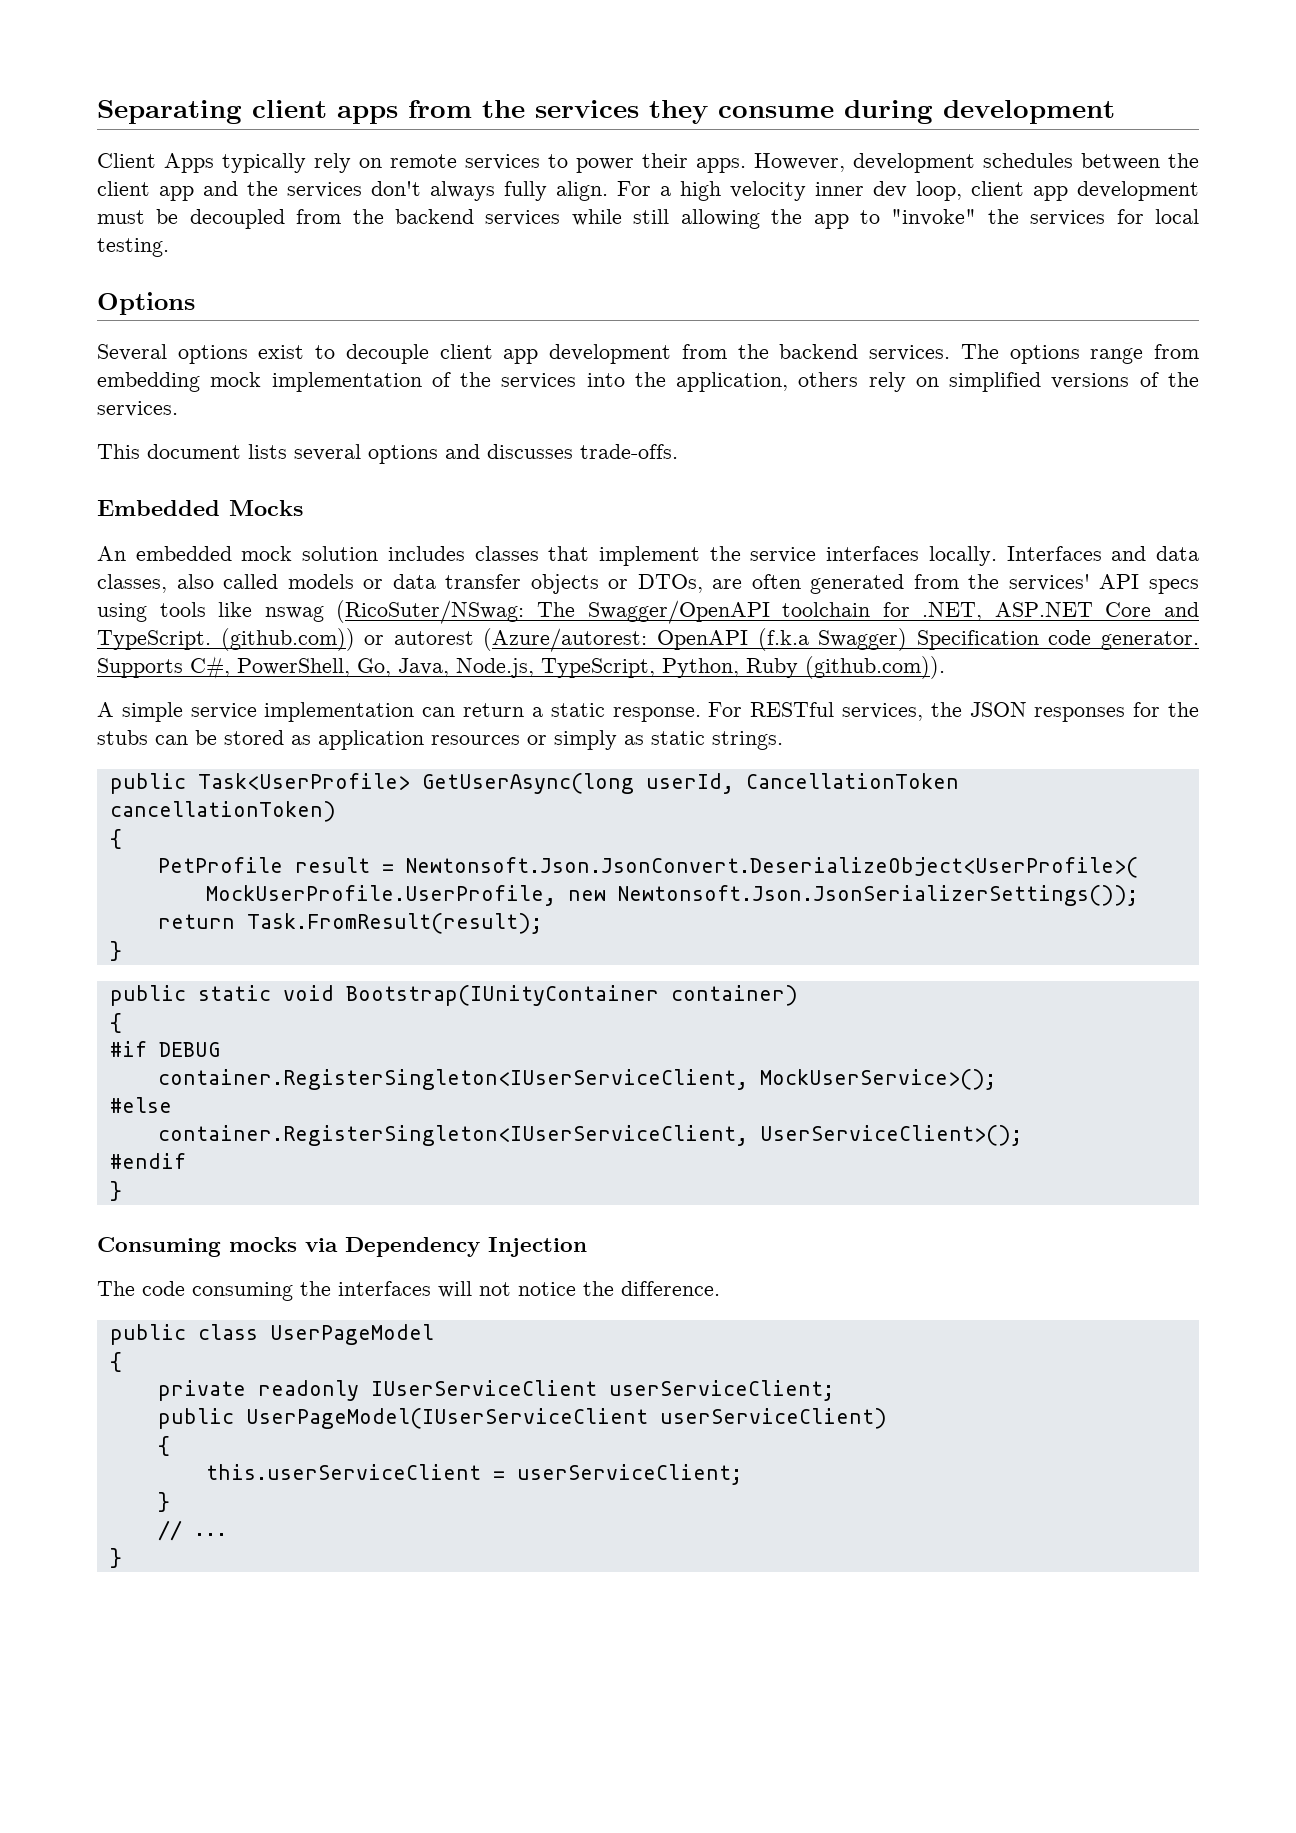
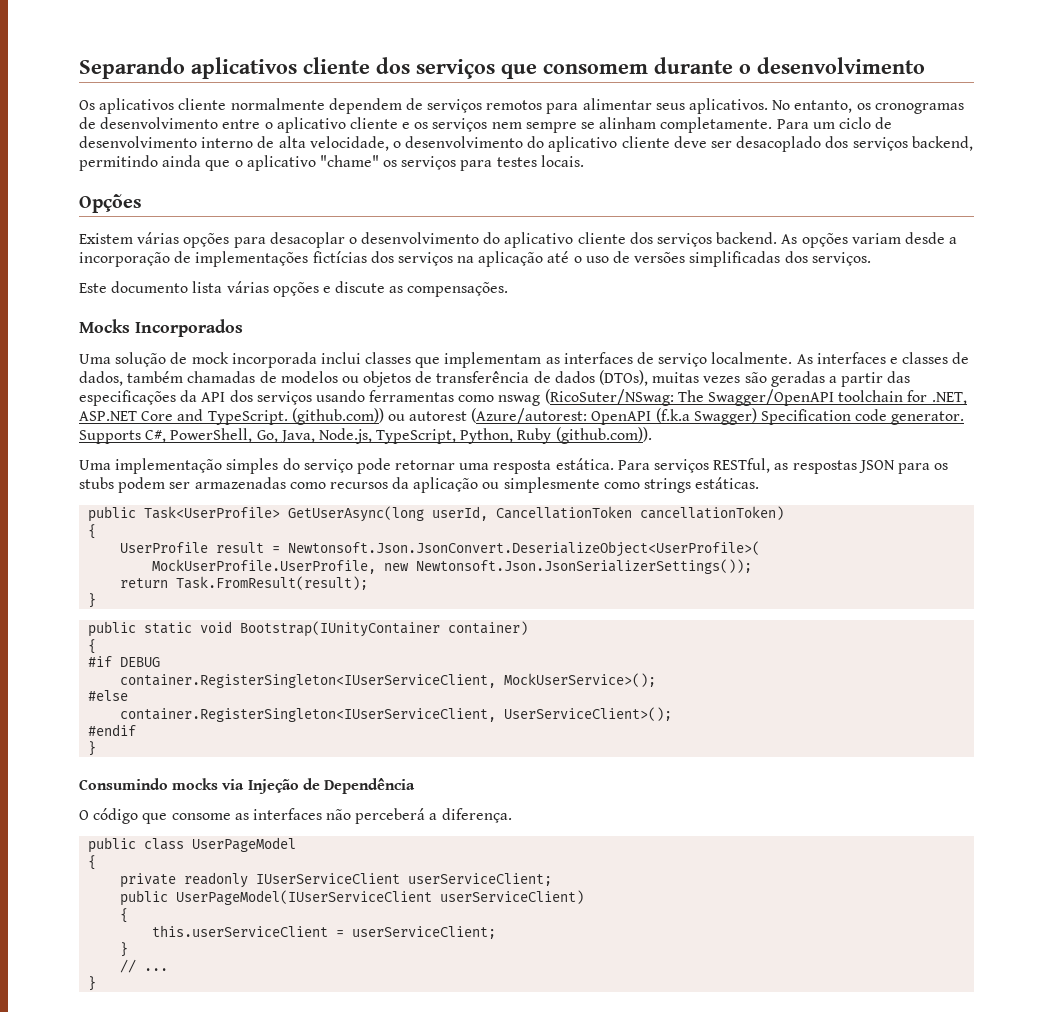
[97,100,1115,124] [97,153,1199,173] [97,181,1199,201] [97,209,1199,229] [97,238,169,257] [97,292,195,315] [97,344,1200,364] [97,372,1199,392] [97,401,178,417] [97,444,678,464] [97,500,303,516] [97,546,1199,566] [97,574,1199,594] [97,602,253,622] Separating client apps from the services they consume during development // Client Apps typically rely on remote services to power their apps. However, development schedules between the client app and the services don't always fully align. For a high velocity inner dev loop, client app development must be decoupled from the backend services while still allowing the app to "invoke" the services for local testing. // Options // Several options exist to decouple client app development from the backend services. The options range from embedding mock implementation of the services into the application, others rely on simplified versions of the services. // This document lists several options and discusses trade-offs. // Embedded Mocks // An embedded mock solution includes classes that implement the service interfaces locally. Interfaces and data classes, also called models or data transfer objects or DTOs, are often generated from the services' API specs using tools like -> [79,57,925,79] [79,98,964,114] [79,117,893,133] [79,136,973,152] [79,155,584,171] [79,194,142,213] [79,232,958,248] [79,251,871,267] [79,281,509,297] [79,319,243,337] [79,352,970,368] [79,370,911,387] [79,390,495,406] Separando aplicativos cliente dos serviços que consomem durante o desenvolvimento // Os aplicativos cliente normalmente dependem de serviços remotos para alimentar seus aplicativos. No entanto, os cronogramas de desenvolvimento entre o aplicativo cliente e os serviços nem sempre se alinham completamente. Para um ciclo de desenvolvimento interno de alta velocidade, o desenvolvimento do aplicativo cliente deve ser desacoplado dos serviços backend, permitindo ainda que o aplicativo "chame" os serviços para testes locais. // Opções // Existem várias opções para desacoplar o desenvolvimento do aplicativo cliente dos serviços backend. As opções variam desde a incorporação de implementações fictícias dos serviços na aplicação até o uso de versões simplificadas dos serviços. // Este documento lista várias opções e discute as compensações. // Mocks Incorporados // Uma solução de mock incorporada inclui classes que implementam as interfaces de serviço localmente. As interfaces e classes de dados, também chamadas de modelos ou objetos de transferência de dados (DTOs), muitas vezes são geradas a partir das especificações da API dos serviços usando ferramentas como
[364,635,385,645] or -> [387,414,405,421] ou
[97,702,1199,722] [97,730,783,750] A simple service implementation can return a static response. For RESTful services, the JSON responses for the stubs can be stored as application resources or simply as static strings. -> [79,458,949,474] [79,477,760,493] Uma implementação simples do serviço pode retornar uma resposta estática. Para serviços RESTful, as respostas JSON para os stubs podem ser armazenadas como recursos da aplicação ou simplesmente como strings estáticas.
[157,857,283,873] PetProfile -> [120,542,209,553] UserProfile
[97,1237,221,1257] Consuming -> [79,778,168,790] Consumindo
[345,1237,587,1257] [97,1281,720,1301] Dependency Injection // The code consuming the interfaces will not notice the difference. -> [247,778,415,794] [79,808,512,824] Injeção de Dependência // O código que consome as interfaces não perceberá a diferença.

